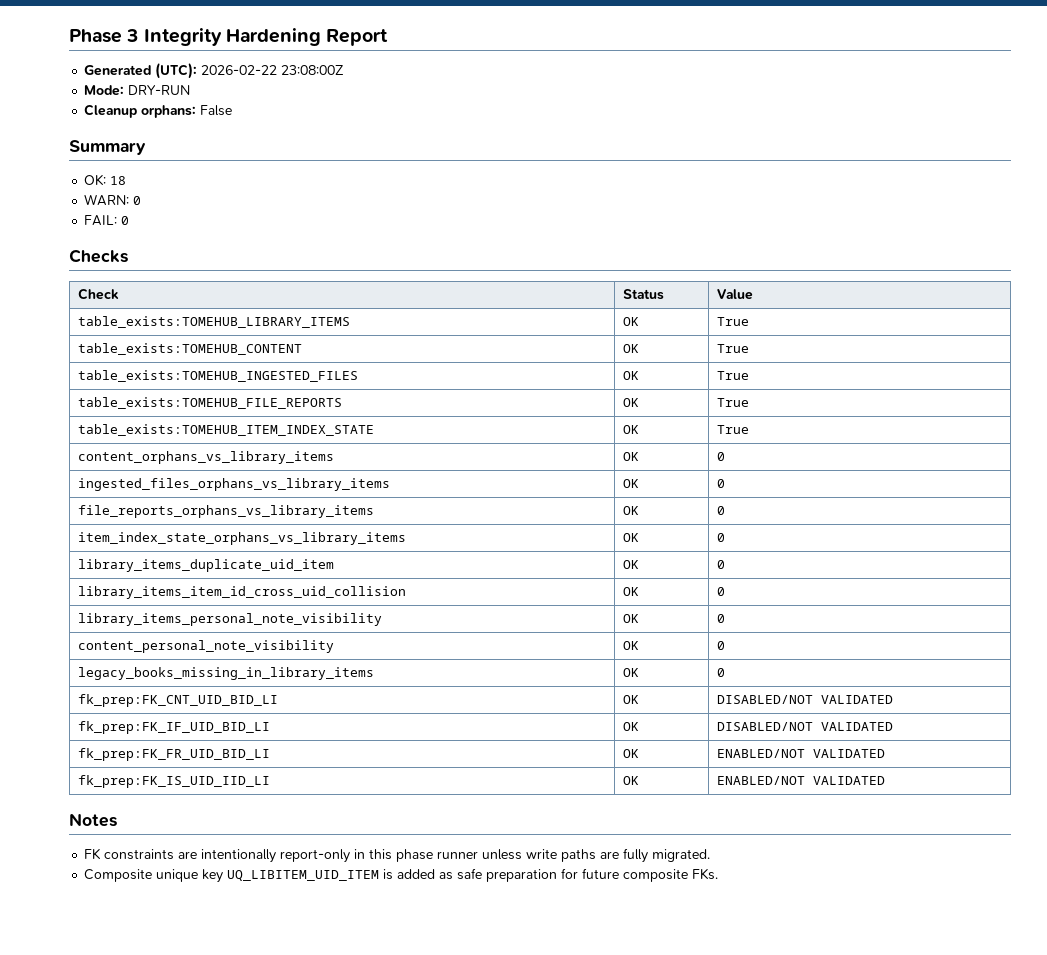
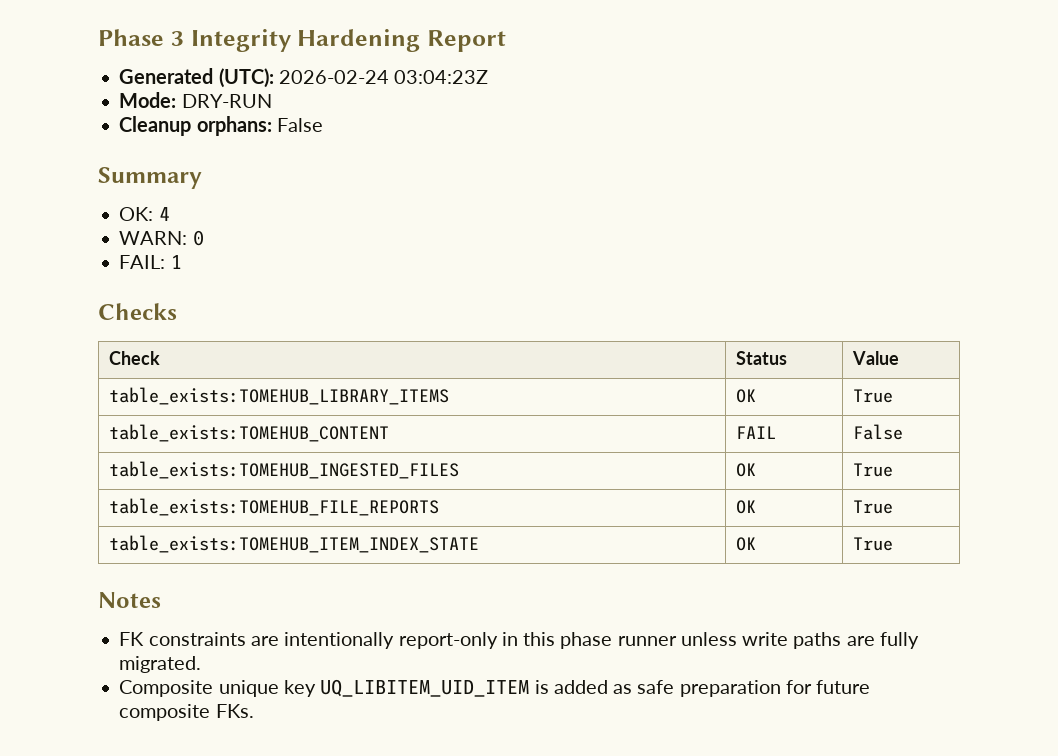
[201,65,345,75] 2026-02-22 23:08:00Z -> [278,70,489,84] 2026-02-24 03:04:23Z
[110,176,127,185] 18 -> [158,207,170,221] 4
[121,216,130,225] 0 -> [170,255,182,269] 1
[622,344,639,353] [716,344,749,353] OK | True -> [735,426,776,439] [852,424,903,440] FAIL | False
[77,451,334,464] [622,452,639,461] [716,452,725,461] [77,478,390,491] [622,479,639,488] [716,479,725,488] [77,505,374,518] [622,506,639,515] [716,506,725,515] [77,532,406,545] [622,533,639,542] [716,533,725,542] [77,559,334,572] [622,560,639,569] [716,560,725,569] [77,586,406,599] [622,587,639,596] [716,587,725,596] [77,613,382,626] [622,614,639,623] [716,614,725,623] [77,640,334,653] [622,641,639,650] [716,641,725,650] [77,667,374,680] [622,668,639,677] [716,668,725,677] [77,694,278,707] [622,695,639,704] [716,695,893,704] [77,721,270,734] [622,722,639,731] [716,722,893,731] [77,748,270,761] [622,749,639,758] [716,749,885,758] [77,775,270,788] [622,776,639,785] [716,776,885,785] // content_orphans_vs_library_items | OK | 0 // ingested_files_orphans_vs_library_items | OK | 0 // file_reports_orphans_vs_library_items | OK | 0 // item_index_state_orphans_vs_library_items | OK | 0 // library_items_duplicate_uid_item | OK | 0 // library_items_item_id_cross_uid_collision | OK | 0 // library_items_personal_note_visibility | OK | 0 // content_personal_note_visibility | OK | 0 // legacy_books_missing_in_library_items | OK | 0 // fk_prep:FK_CNT_UID_BID_LI | OK | DISABLED/NOT VALIDATED // fk_prep:FK_IF_UID_BID_LI | OK | DISABLED/NOT VALIDATED // fk_prep:FK_FR_UID_BID_LI | OK | ENABLED/NOT VALIDATED // fk_prep:FK_IS_UID_IID_LI | OK | ENABLED/NOT VALIDATED -> (893, 544) none

